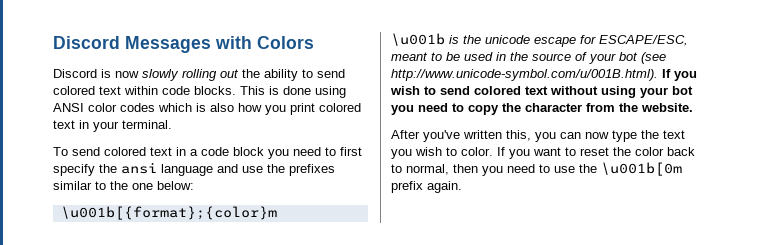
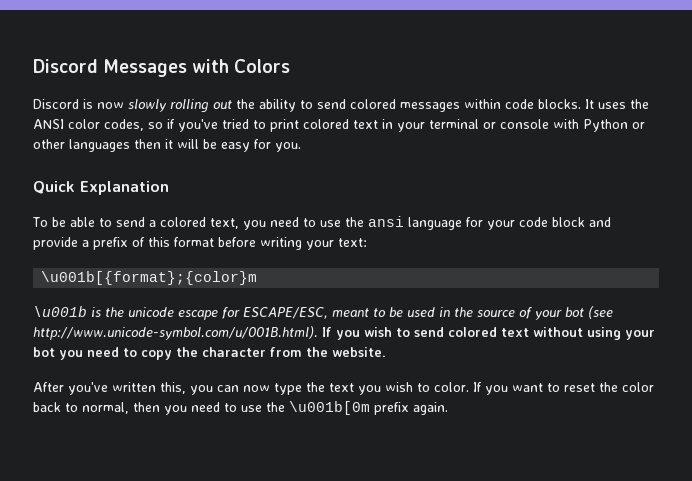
[99,86,121,95] text -> [400,102,460,112] messages
[240,86,346,98] [53,103,286,115] This is done using ANSI color codes which is also how you -> [585,99,649,109] [33,119,266,132] It uses the ANSI color codes, so if you've tried to
[122,120,172,129] [53,147,362,159] [53,164,95,176] terminal. // To send colored text in a code block you need to first specify -> [429,119,645,132] [33,139,301,152] [33,181,169,195] [32,217,341,230] terminal or console with Python or other languages then it will be easy for you. // Quick Explanation // To be able to send a colored text, you need to use
[217,164,335,176] [53,181,194,190] and use the prefixes similar to the one below: -> [465,217,611,230] [33,237,367,250] for your code block and provide a prefix of this format before writing your text:

